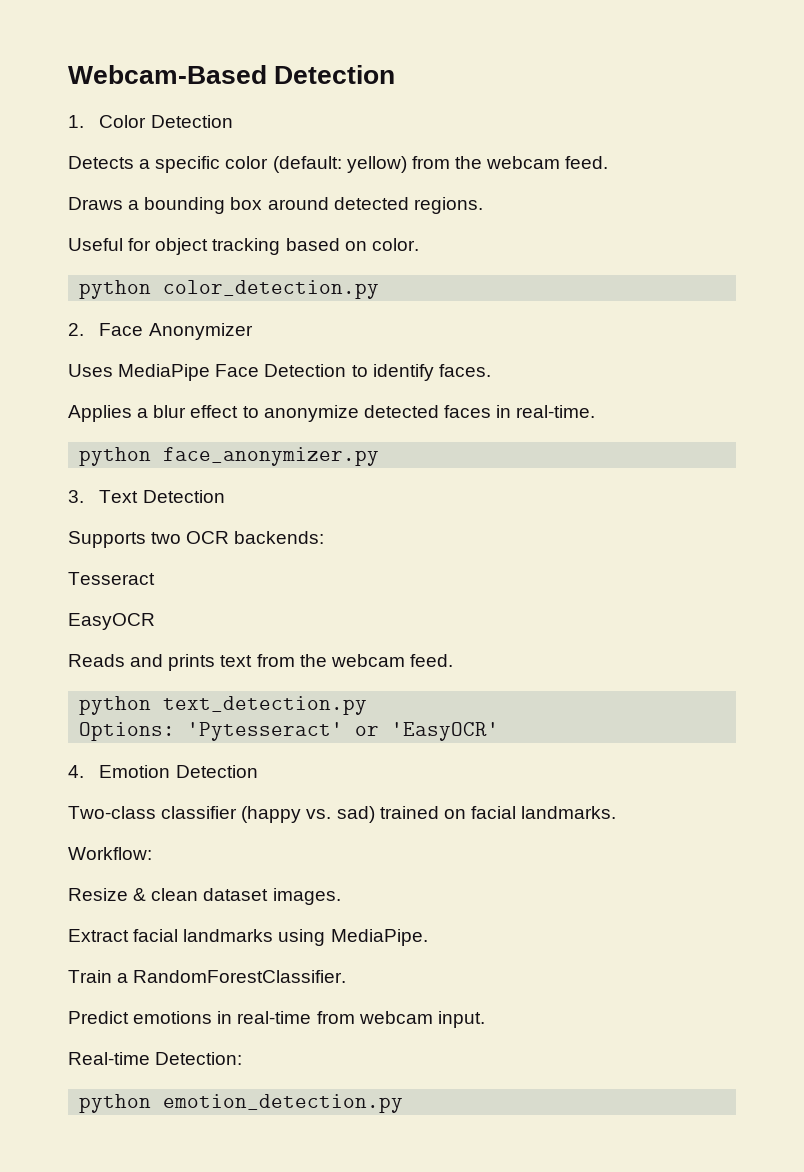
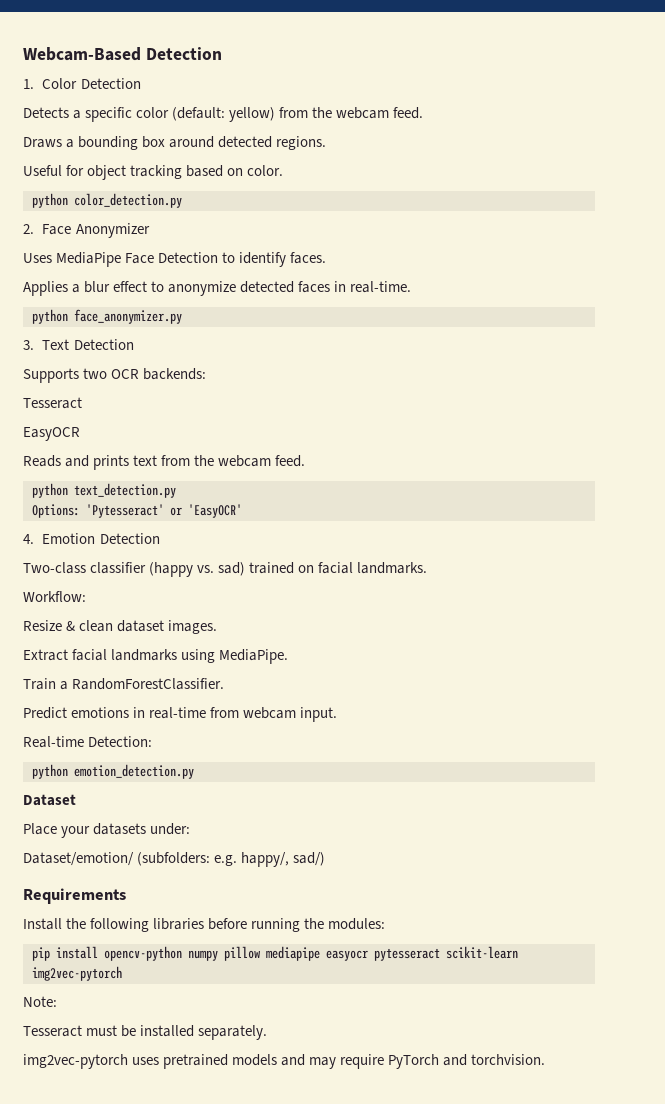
(404, 1103) none -> [23,794,76,806] [23,823,191,838] [23,852,326,867] [23,888,126,904] [23,918,386,932] [32,946,518,961] [32,966,122,981] [23,996,57,1007] [23,1025,268,1040] [23,1054,546,1069] // Dataset // Place your datasets under: // Dataset/emotion/ (subfolders: e.g. happy/, sad/) // Requirements // Install the following libraries before running the modules: // pip install opencv-python numpy pillow mediapipe easyocr pytesseract scikit-learn img2vec-pytorch // Note: // Tesseract must be installed separately. // img2vec-pytorch uses pretrained models and may require PyTorch and torchvision.

